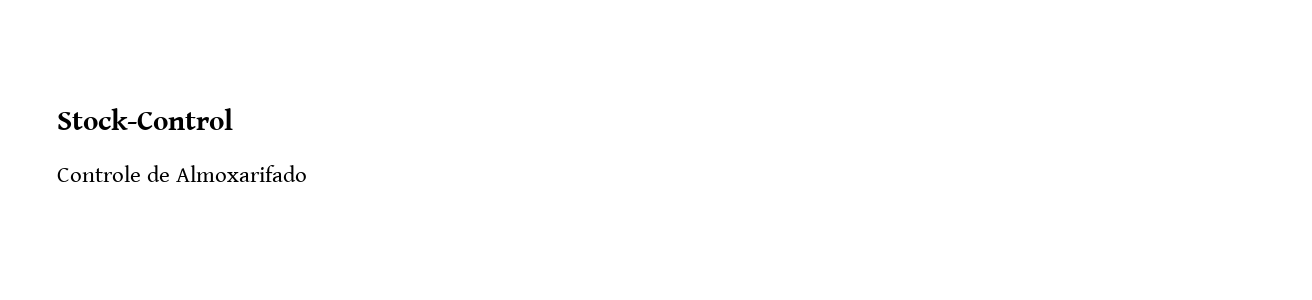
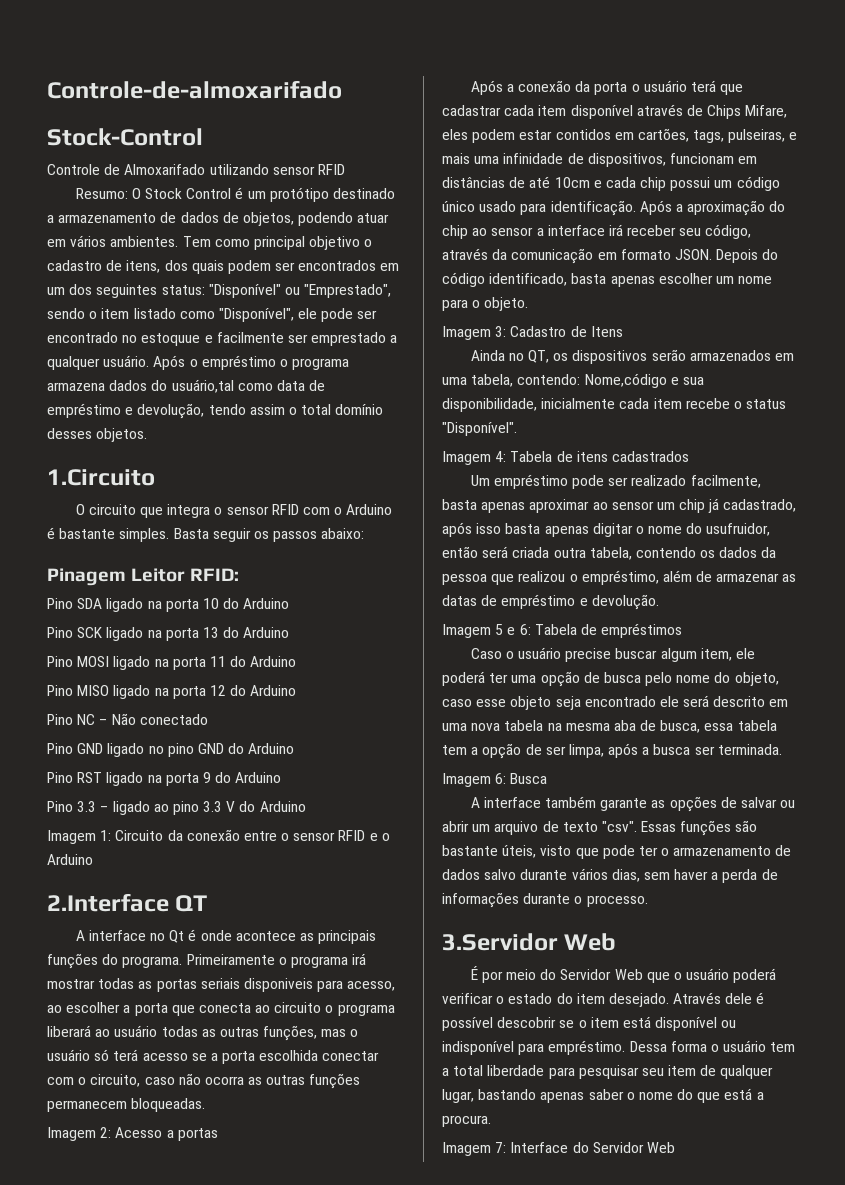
(57, 119) none -> [47,80,342,99] Controle-de-almoxarifado //
(308, 173) none -> [209,164,345,175] [75,187,395,202] [47,212,390,226] [47,235,373,250] [47,260,400,274] [47,284,392,298] [47,308,378,322] [47,332,398,346] [47,355,350,370] [47,379,326,393] [47,403,384,419] [47,428,148,442] [47,469,155,486] [75,504,393,518] [47,527,365,542] [47,568,240,586] [47,598,290,612] [47,627,290,641] [47,656,297,670] [47,685,297,699] [47,713,208,725] [47,743,295,757] [47,772,282,786] [47,801,306,815] [47,829,390,844] [47,854,93,865] [47,893,208,912] [75,929,377,944] [47,953,367,969] [47,978,396,992] [47,1002,395,1016] [47,1025,359,1041] [47,1049,380,1064] [47,1073,361,1089] [47,1098,206,1112] [47,1127,218,1141] [470,80,744,95] [442,104,788,119] [442,128,798,143] [442,153,758,167] [442,176,780,191] [442,200,786,216] [442,224,752,239] [442,248,779,264] [442,272,773,287] [442,297,529,311] [442,326,623,340] [470,349,794,364] [442,373,704,388] [442,398,787,412] [442,422,517,436] [442,451,689,465] [470,474,761,489] [442,498,797,513] [442,522,771,537] [442,546,777,560] [442,570,797,585] [442,594,659,610] [442,623,683,638] [470,647,755,662] [442,671,779,687] [442,695,789,710] [442,720,777,733] [442,743,782,759] [442,773,548,787] [470,796,796,812] [442,820,758,836] [442,845,792,859] [442,868,778,883] [442,892,648,908] [442,933,617,951] [470,966,777,983] [442,992,765,1007] [442,1016,737,1031] [442,1040,796,1055] [442,1065,774,1079] [442,1088,764,1103] [442,1115,491,1127] [442,1142,675,1156] utilizando sensor RFID // Resumo: O Stock Control é um protótipo destinado a armazenamento de dados de objetos, podendo atuar em vários ambientes. Tem como principal objetivo o cadastro de itens, dos quais podem ser encontrados em um dos seguintes status: "Disponível" ou "Emprestado", sendo o item listado como "Disponível", ele pode ser encontrado no estoquue e facilmente ser emprestado a qualquer usuário. Após o empréstimo o programa armazena dados do usuário,tal como data de empréstimo e devolução, tendo assim o total domínio desses objetos. // 1.Circuito // O circuito que integra o sensor RFID com o Arduino é bastante simples. Basta seguir os passos abaixo: // Pinagem Leitor RFID: // Pino SDA ligado na porta 10 do Arduino // Pino SCK ligado na porta 13 do Arduino // Pino MOSI ligado na porta 11 do Arduino // Pino MISO ligado na porta 12 do Arduino // Pino NC – Não conectado // Pino GND ligado no pino GND do Arduino // Pino RST ligado na porta 9 do Arduino // Pino 3.3 – ligado ao pino 3.3 V do Arduino // Imagem 1: Circuito da conexão entre o sensor RFID e o Arduino // 2.Interface QT // A interface no Qt é onde acontece as principais funções do programa. Primeiramente o programa irá mostrar todas as portas seriais disponiveis para acesso, ao escolher a porta que conecta ao circuito o programa liberará ao usuário todas as outras funções, mas o usuário só terá acesso se a porta escolhida conectar com o circuito, caso não ocorra as outras funções permanecem bloqueadas. // Imagem 2: Acesso a portas // Após a conexão da porta o usuário terá que cadastrar cada item disponível através de Chips Mifare, eles podem estar contidos em cartões, tags, pulseiras, e mais uma infinidade de dispositivos, funcionam em distâncias de até 10cm e cada chip possui um código único usado para identificação. Após a aproximação do chip ao sensor a interface irá receber seu código, através da comunicação em formato JSON. Depois do código identificado, basta apenas escolher um nome para o objeto. // Imagem 3: Cadastro de Itens // Ainda no QT, os dispositivos serão armazenados em uma tabela, contendo: Nome,código e sua disponibilidade, inicialmente cada item recebe o status "Disponível". // Imagem 4: Tabela de itens cadastrados // Um empréstimo pode ser realizado facilmente, basta apenas aproximar ao sensor um chip já cadastrado, após isso basta apenas digitar o nome do usufruidor, então será criada outra tabela, contendo os dados da pessoa que realizou o empréstimo, além de armazenar as datas de empréstimo e devolução. // Imagem 5 e 6: Tabela de empréstimos // Caso o usuário precise buscar algum item, ele poderá ter uma opção de busca pelo nome do objeto, caso esse objeto seja encontrado ele será descrito em uma nova tabela na mesma aba de busca, essa tabela tem a opção de ser limpa, após a busca ser terminada. // Imagem 6: Busca // A interface também garante as opções de salvar ou abrir um arquivo de texto "csv". Essas funções são bastante úteis, visto que pode ter o armazenamento de dados salvo durante vários dias, sem haver a perda de informações durante o processo. // 3.Servidor Web // É por meio do Servidor Web que o usuário poderá verificar o estado do item desejado. Através dele é possível descobrir se o item está disponível ou indisponível para empréstimo. Dessa forma o usuário tem a total liberdade para pesquisar seu item de qualquer lugar, bastando apenas saber o nome do que está a procura. // Imagem 7: Interface do Servidor Web

